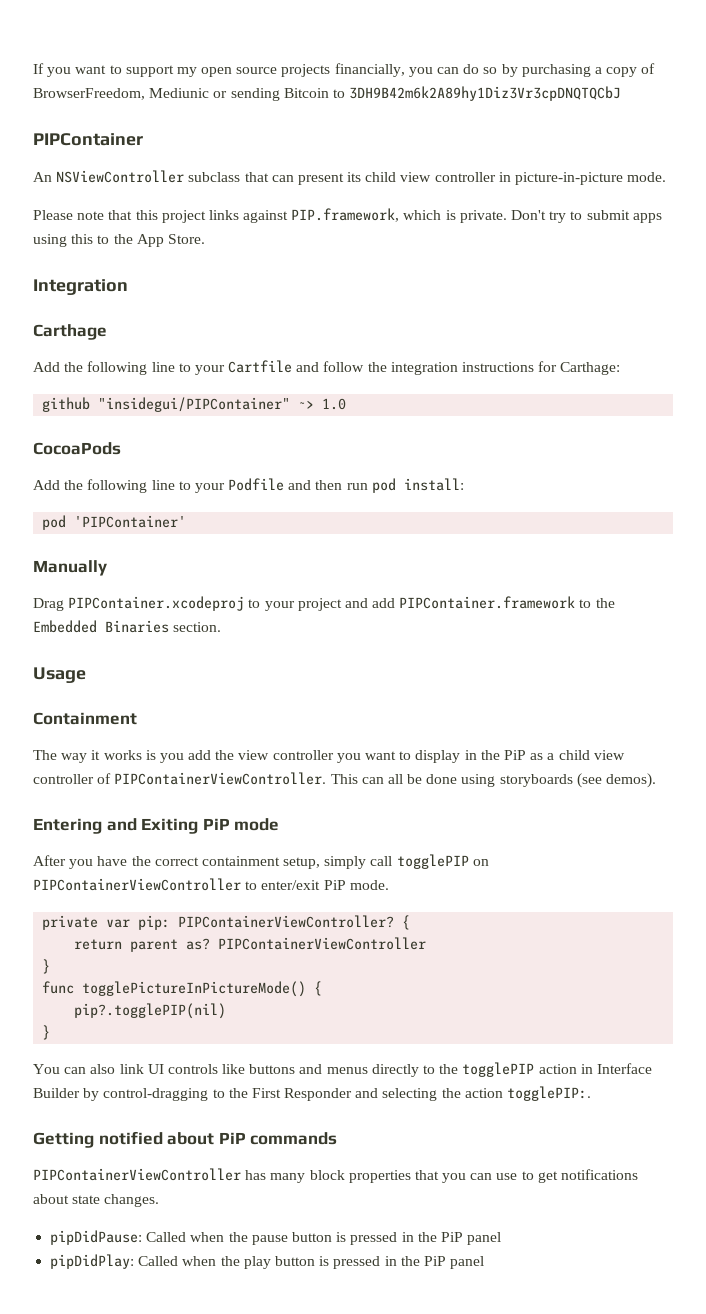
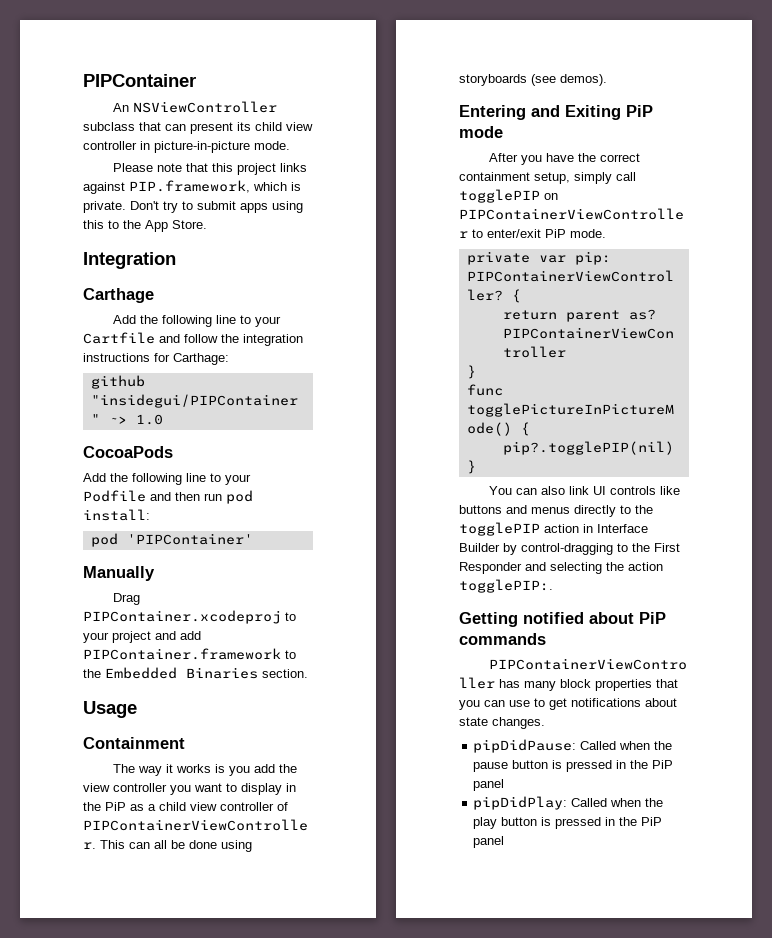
[33,63,656,77] [33,86,622,101] If you want to support my open source projects financially, you can do so by purchasing a copy of BrowserFreedom, Mediunic or sending Bitcoin to 3DH9B42m6k2A89hy1Diz3Vr3cpDNQTQCbJ // -> (83, 80) none

